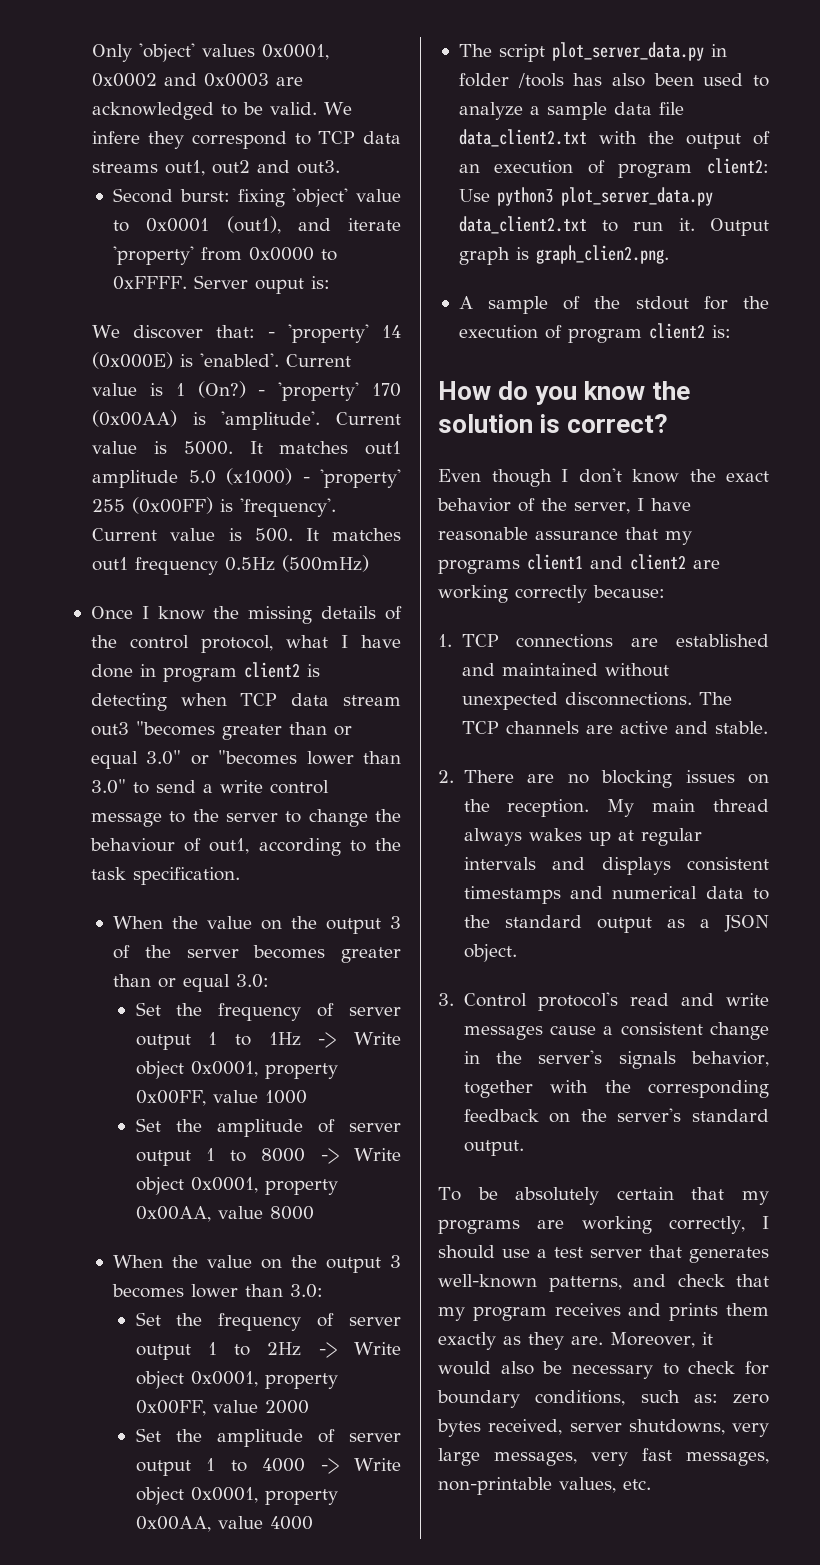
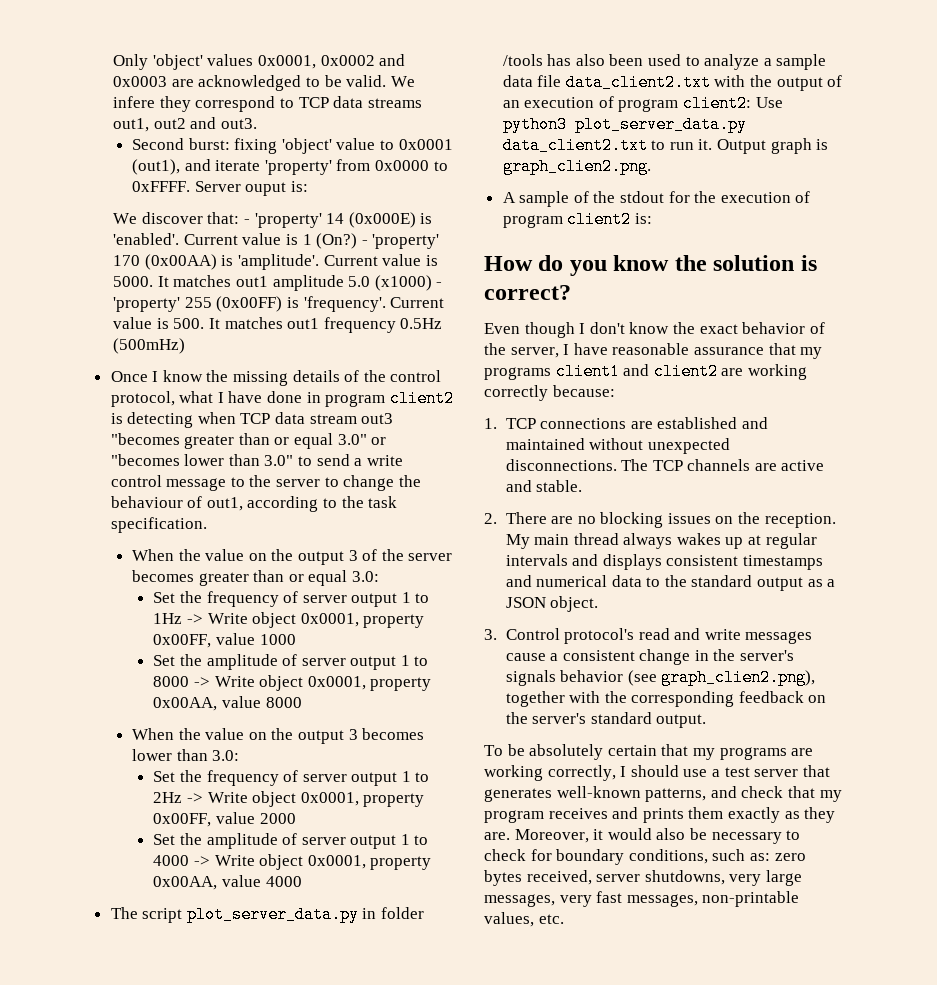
[691,1051,770,1067] behavior, -> [560,669,816,686] behavior (see graph_clien2.png),

